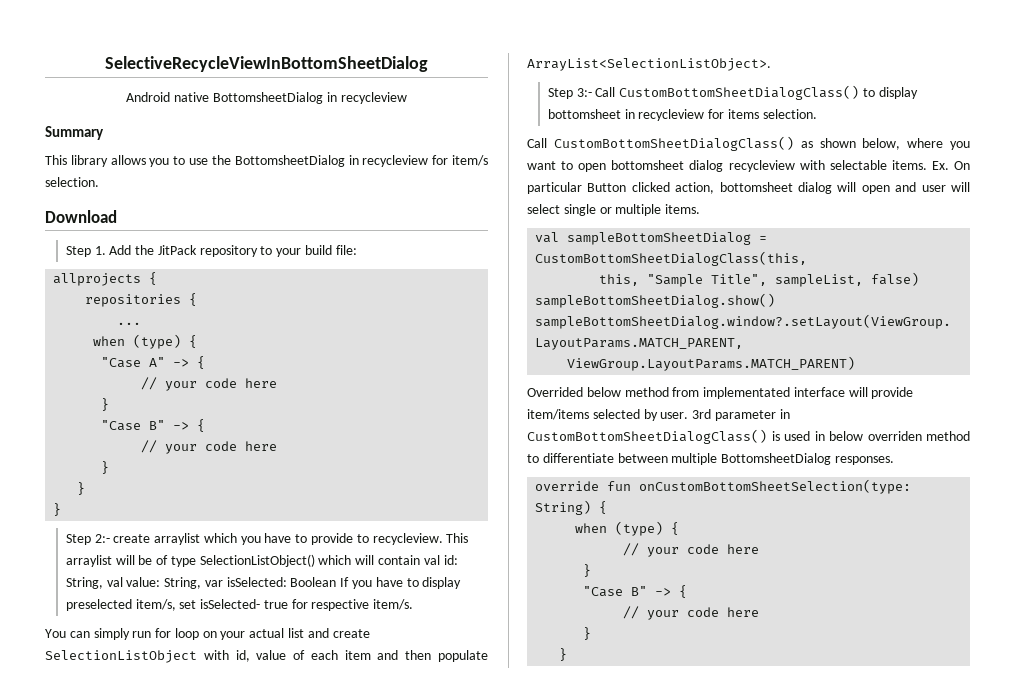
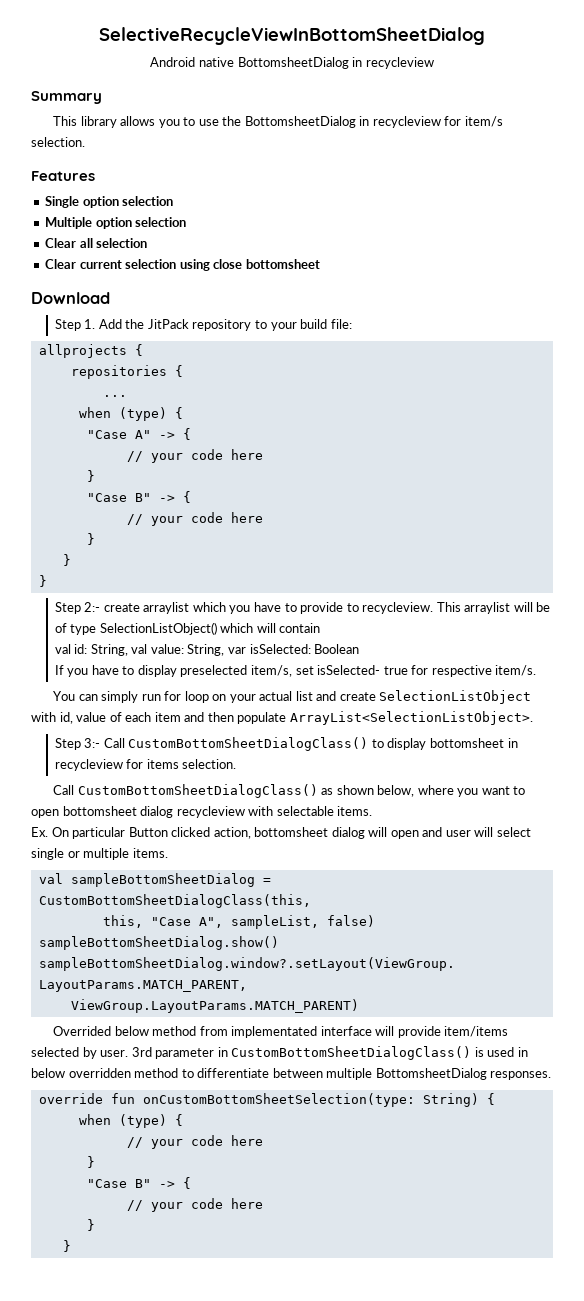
(99, 182) none -> [31,171,95,181] [45,196,174,208] [45,217,187,229] [45,238,148,248] [45,259,320,271] // Features // Single option selection // Multiple option selection // Clear all selection // Clear current selection using close bottomsheet
(420, 560) none -> (321, 628) //
(337, 582) none -> (360, 649) //
(927, 165) none -> (373, 811) //
[647,274,768,287] "Sample Title", -> [150,917,223,928] "Case A",
[867,431,922,441] overriden -> [68,1068,131,1078] overridden

